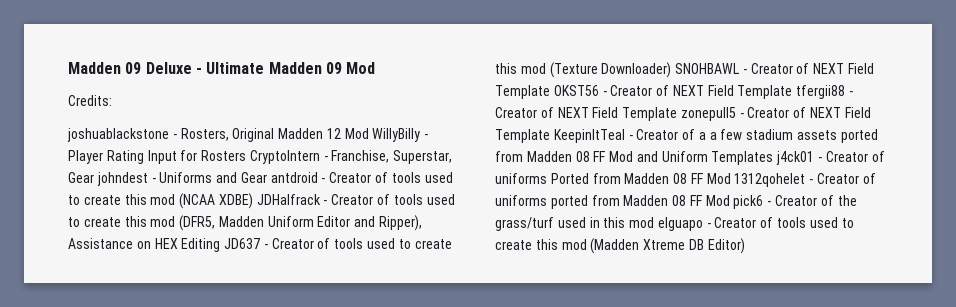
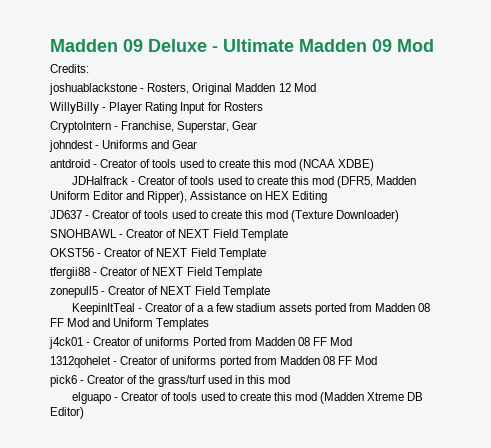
(369, 133) none -> (316, 87) //
(247, 155) none -> (263, 106) //
(94, 177) none -> (258, 125) //
(267, 177) none -> (198, 144) //
(253, 201) none -> (375, 165) //
(221, 245) none -> (327, 197) //
(672, 70) none -> (400, 216) //
(550, 92) none -> (288, 235) //
(793, 92) none -> (266, 254) //
(678, 114) none -> (262, 273) //
(550, 136) none -> (270, 292) //
(774, 158) none -> (210, 324) //
(731, 178) none -> (353, 341) //
(730, 200) none -> (378, 360) //
(655, 222) none -> (290, 379) //

